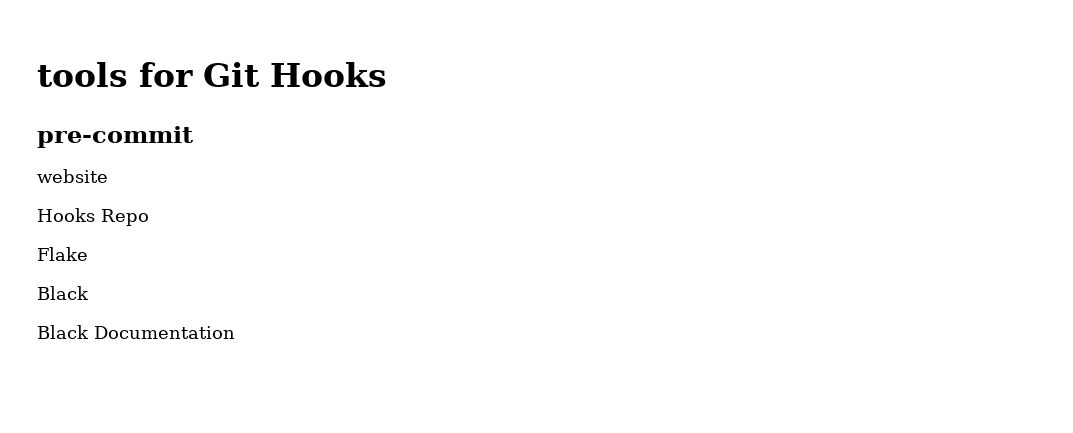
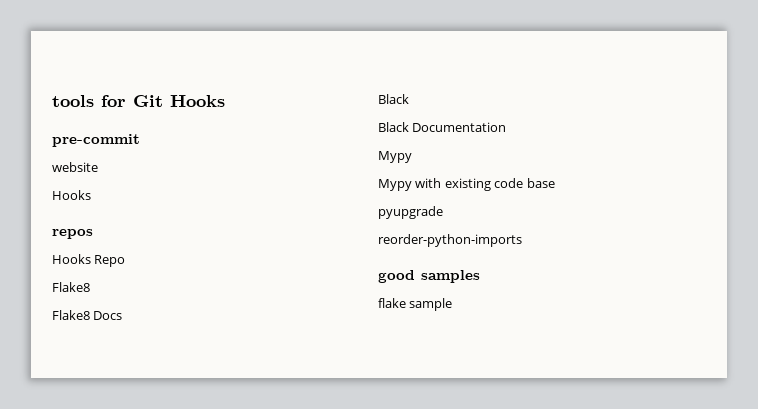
(95, 215) none -> [52,229,93,239] [52,254,91,264] // repos // Hooks
[37,247,88,261] Flake -> [52,282,90,292] [52,310,123,320] Flake8 // Flake8 Docs
(235, 332) none -> [378,151,412,163] [378,178,555,191] [378,206,443,219] [378,234,522,247] [378,270,480,283] [378,298,453,311] // Mypy // Mypy with existing code base // pyupgrade // reorder-python-imports // good samples // flake sample

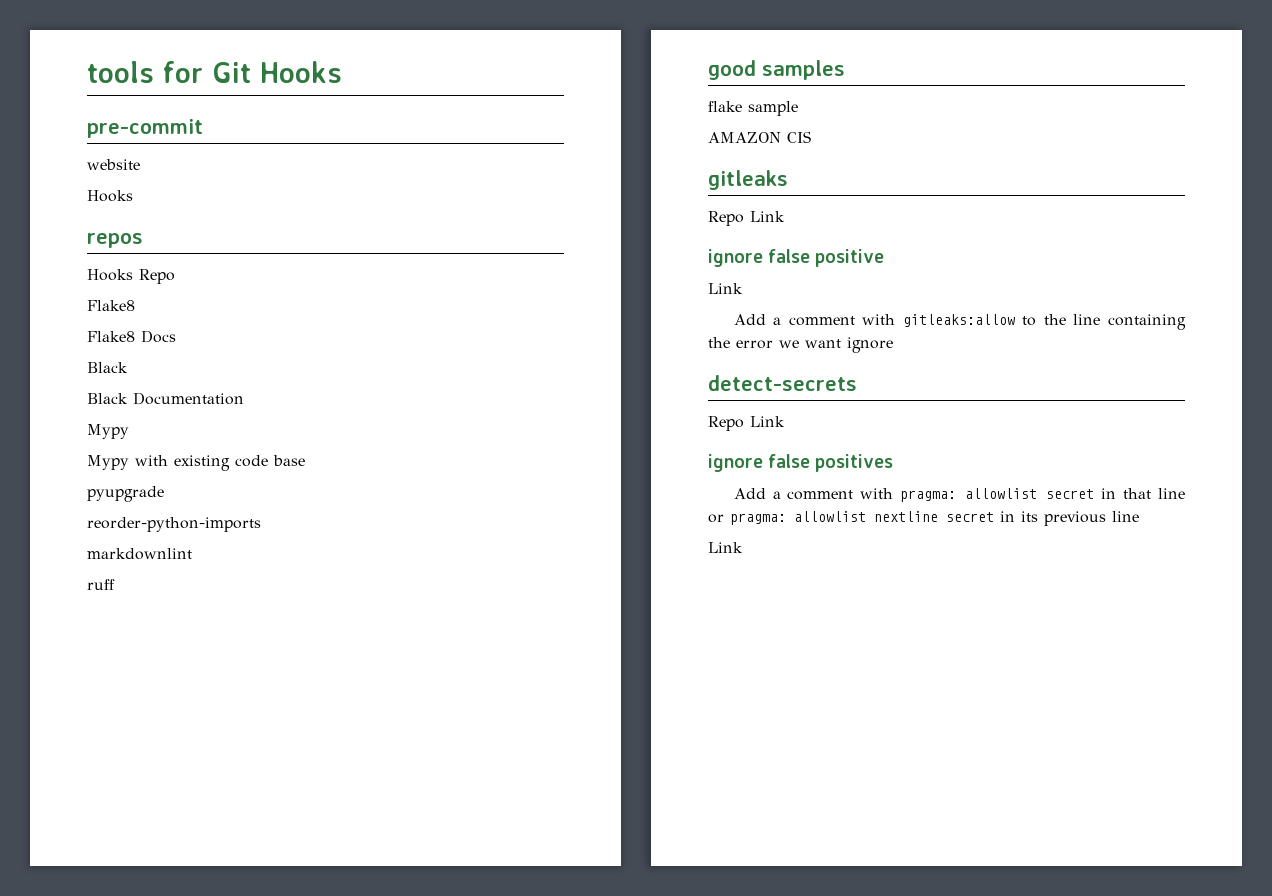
(522, 240) none -> [87,548,192,560] [87,579,115,590] // markdownlint // ruff
(453, 304) none -> [708,131,811,143] [708,170,788,190] [708,211,785,226] [708,249,885,267] [708,283,743,294] [733,314,1186,330] [708,337,893,353] [708,375,857,391] [708,416,785,431] [708,454,894,472] [733,488,1185,502] [708,511,1139,526] [708,542,743,553] // AMAZON CIS // gitleaks // Repo Link // ignore false positive // Link // Add a comment with gitleaks:allow to the line containing the error we want ignore // detect-secrets // Repo Link // ignore false positives // Add a comment with pragma: allowlist secret in that line or pragma: allowlist nextline secret in its previous line // Link

